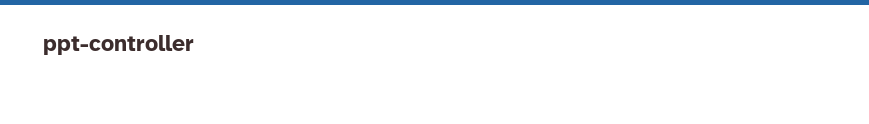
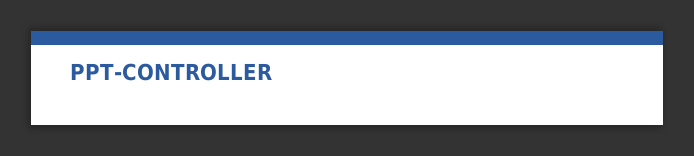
[43,35,194,55] ppt-controller -> [70,63,272,81] PPT-CONTROLLER

